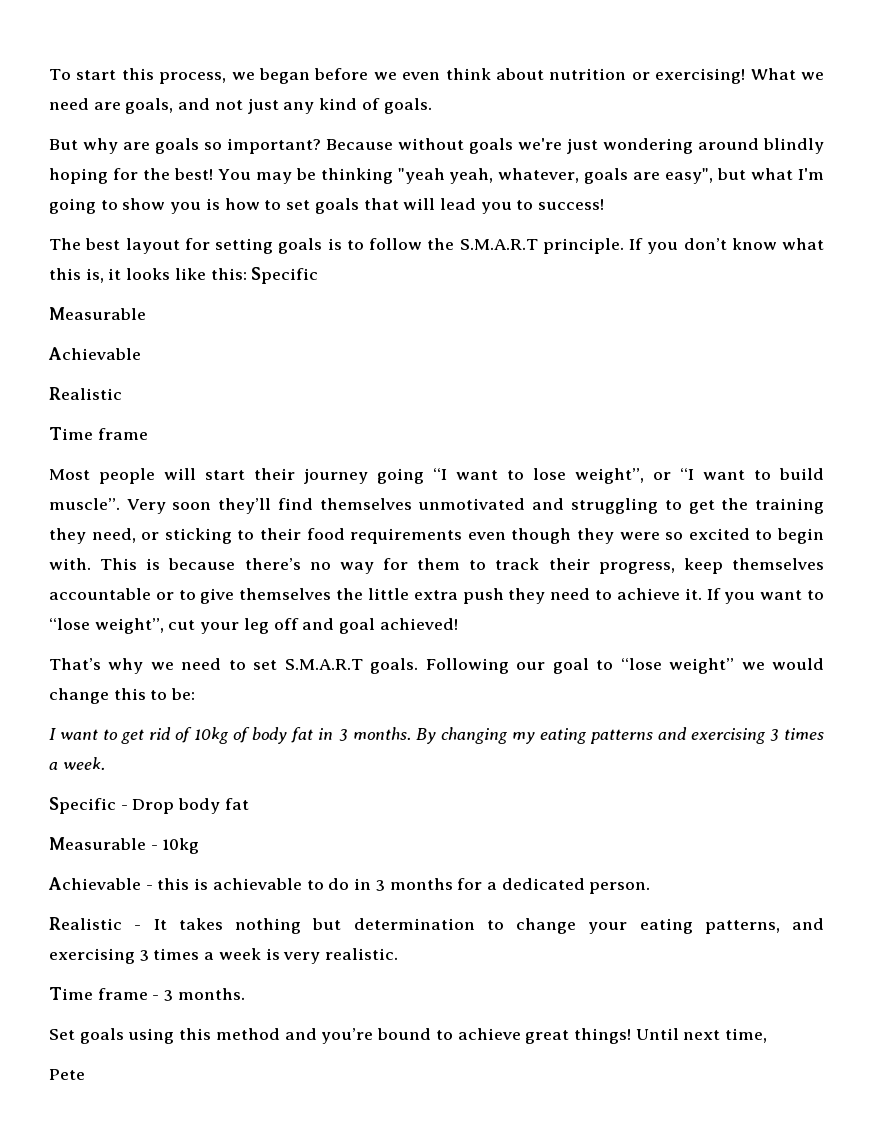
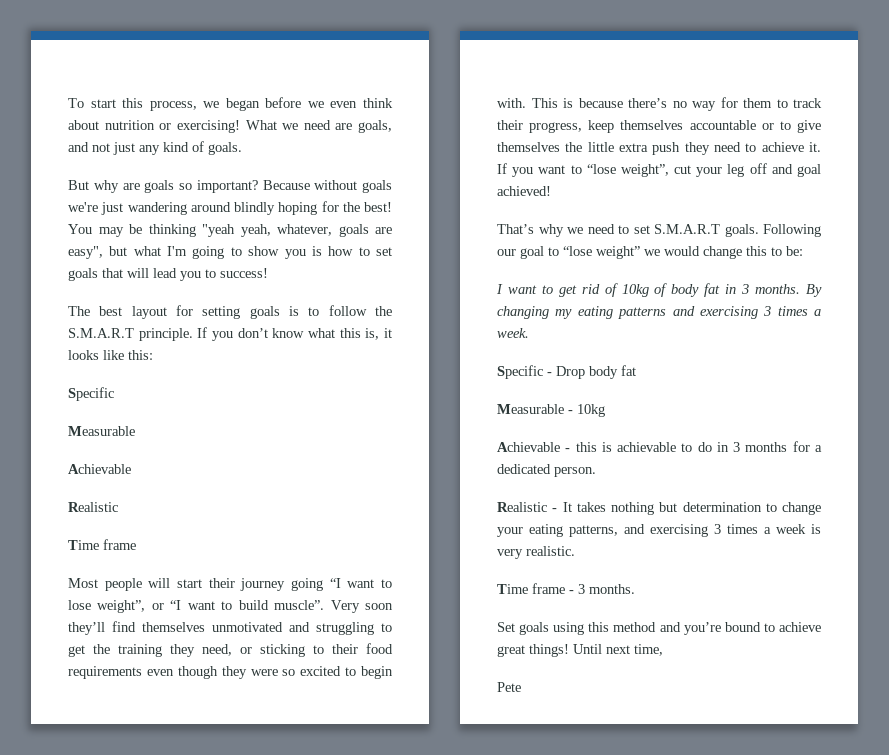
[603,138,693,154] wondering -> [127,202,187,215] wandering
(247, 274) none -> (153, 355) //

